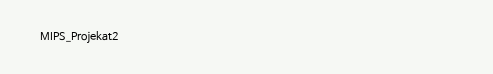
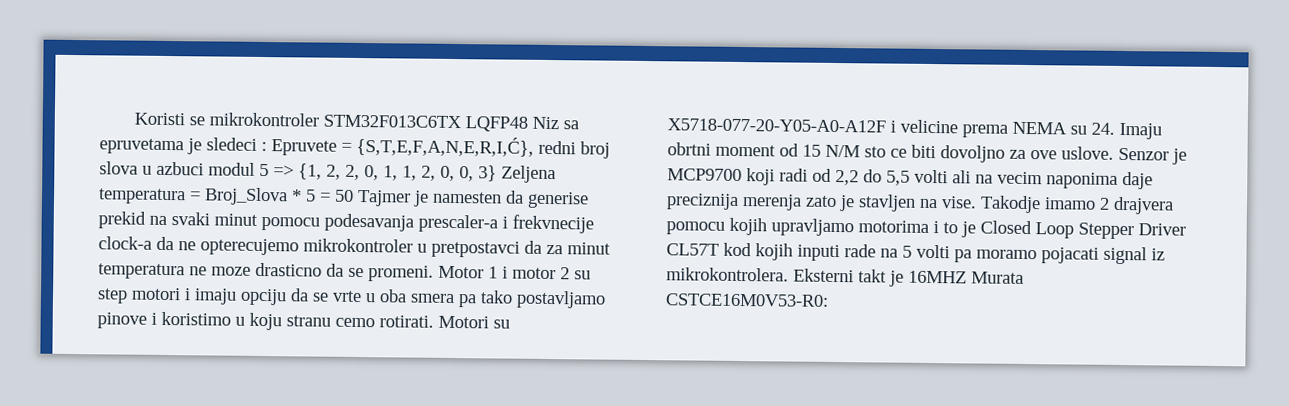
[40,31,118,44] MIPS_Projekat2 -> [134,112,580,132] [99,135,610,159] [99,161,556,184] [98,187,589,209] [98,211,594,234] [98,236,611,258] [98,262,591,282] [97,287,606,309] [97,311,510,331] [667,118,1162,140] [667,142,1187,165] [667,168,1153,190] [666,193,1174,215] [666,217,1186,240] [666,242,1165,265] [666,267,1024,287] [665,293,829,307] Koristi se mikrokontroler STM32F013C6TX LQFP48 Niz sa epruvetama je sledeci : Epruvete = {S,T,E,F,A,N,E,R,I,Ć}, redni broj slova u azbuci modul 5 => {1, 2, 2, 0, 1, 1, 2, 0, 0, 3} Zeljena temperatura = Broj_Slova * 5 = 50 Tajmer je namesten da generise prekid na svaki minut pomocu podesavanja prescaler-a i frekvnecije clock-a da ne opterecujemo mikrokontroler u pretpostavci da za minut temperatura ne moze drasticno da se promeni. Motor 1 i motor 2 su step motori i imaju opciju da se vrte u oba smera pa tako postavljamo pinove i koristimo u koju stranu cemo rotirati. Motori su X5718-077-20-Y05-A0-A12F i velicine prema NEMA su 24. Imaju obrtni moment od 15 N/M sto ce biti dovoljno za ove uslove. Senzor je MCP9700 koji radi od 2,2 do 5,5 volti ali na vecim naponima daje preciznija merenja zato je stavljen na vise. Takodje imamo 2 drajvera pomocu kojih upravljamo motorima i to je Closed Loop Stepper Driver CL57T kod kojih inputi rade na 5 volti pa moramo pojacati signal iz mikrokontrolera. Eksterni takt je 16MHZ Murata CSTCE16M0V53-R0:

